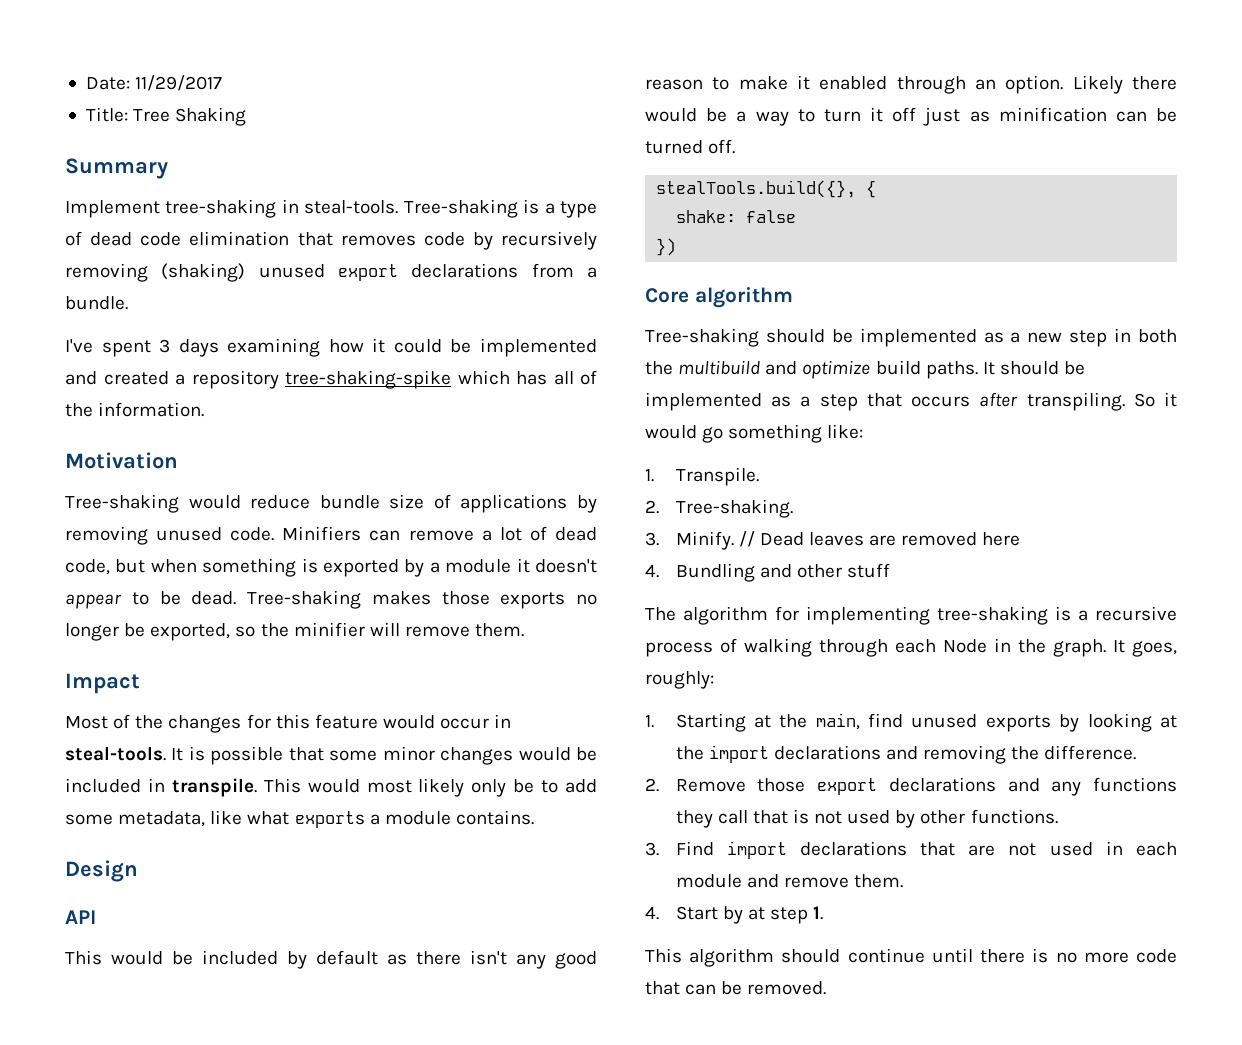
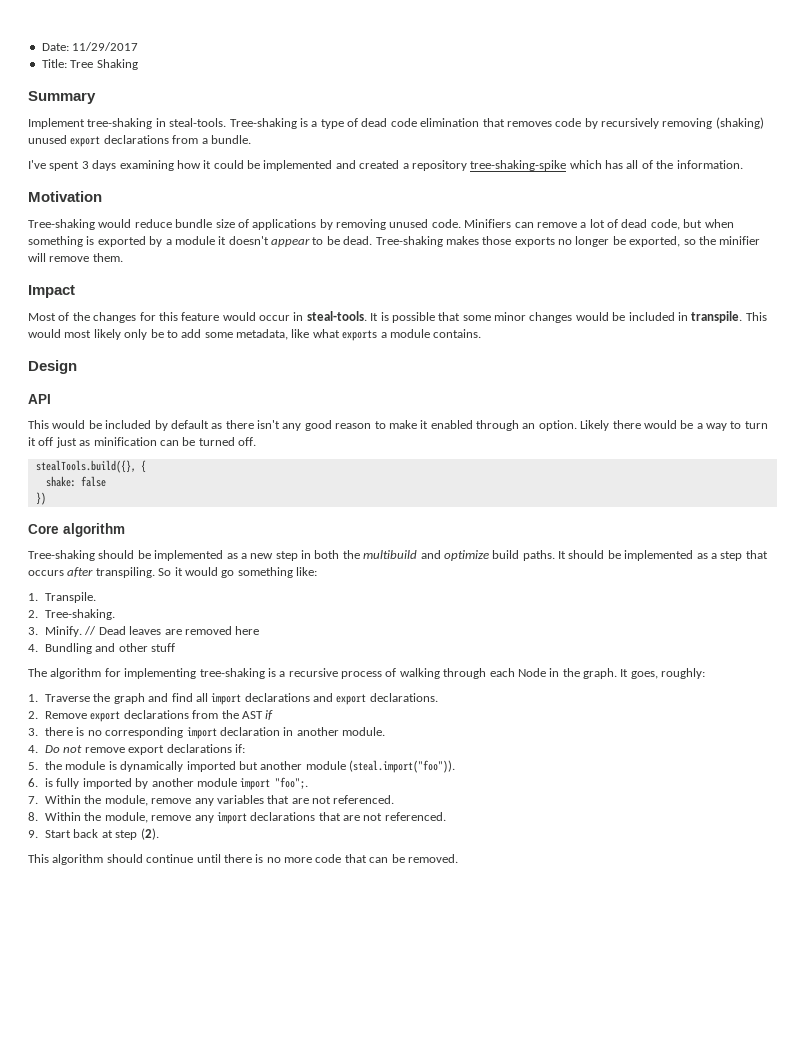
[675,713,1177,732] [675,745,1137,764] Starting at the main, find unused exports by looking at the import declarations and removing the difference. -> [45,693,438,705] Traverse the graph and find all import declarations and export declarations.
[757,777,1177,796] [675,809,1058,828] [645,841,714,856] those export declarations and any functions they call that is not used by other functions. // 3. Find -> [90,710,274,722] [28,727,386,739] [28,744,245,755] [28,760,456,773] [28,777,309,790] [28,795,395,806] [28,812,214,823] export declarations from the AST if // 3. there is no corresponding import declaration in another module. // 4. Do not remove export declarations if: // 5. the module is dynamically imported but another module (steal.import("foo")). // 6. is fully imported by another module import "foo";. // 7. Within the module, remove any variables that are not referenced. // 8. Within the module, remove any
[1049,841,1177,856] [675,874,903,888] [645,906,743,924] used in each module and remove them. // 4. Start by -> [384,812,446,821] [28,829,99,838] referenced. // 9. Start back
[813,906,824,920] 1. -> [140,828,159,840] (2).

